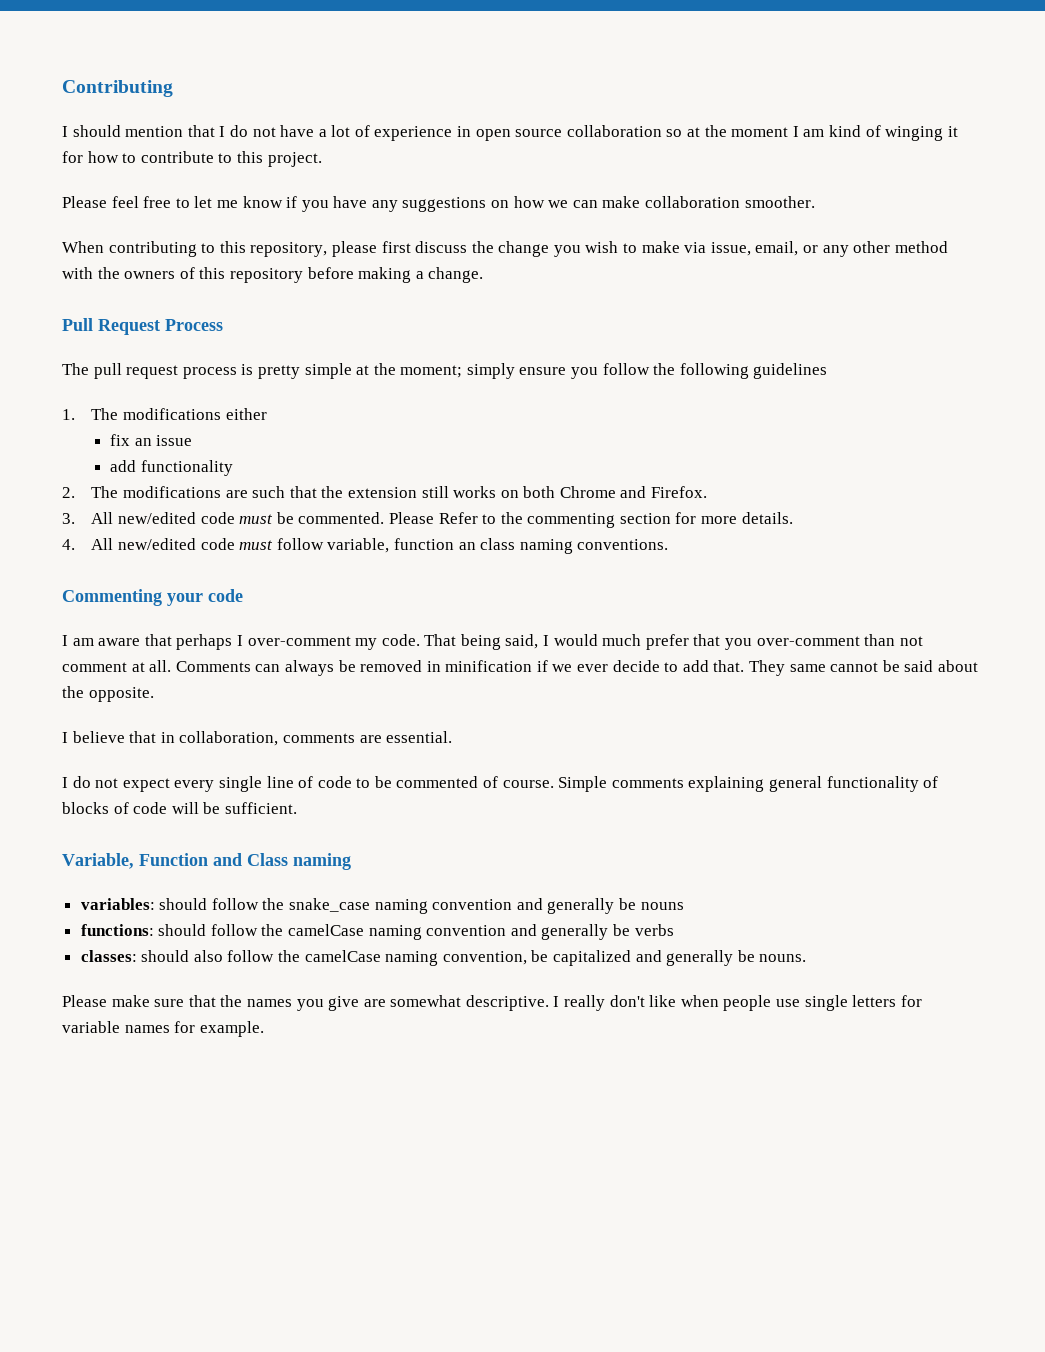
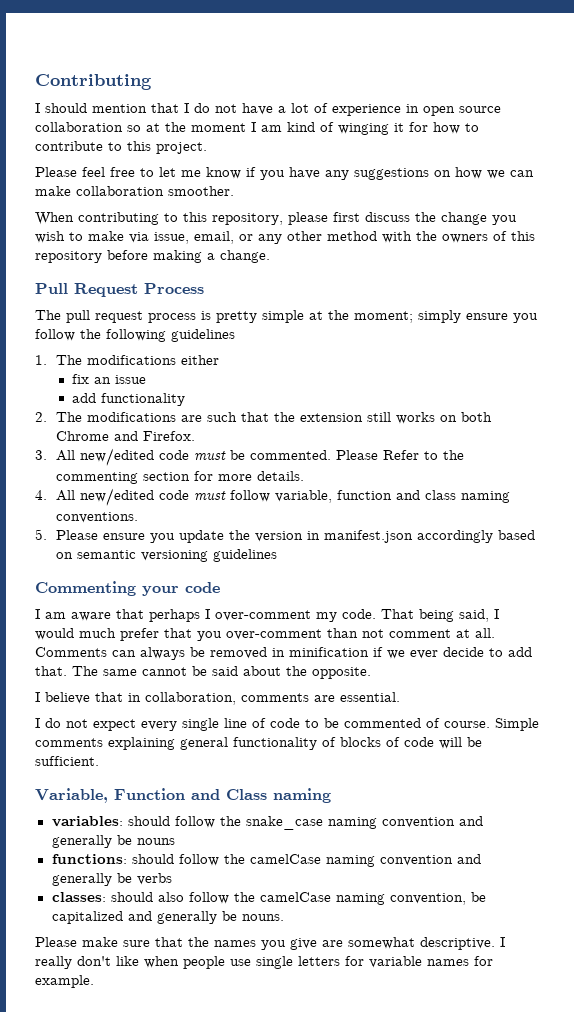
[458,542,476,550] an -> [395,490,420,500] and
(669, 544) none -> [35,529,535,543] [55,549,277,562] // 5. Please ensure you update the version in manifest.json accordingly based on semantic versioning guidelines
[749,660,786,676] They -> [72,666,98,676] The

